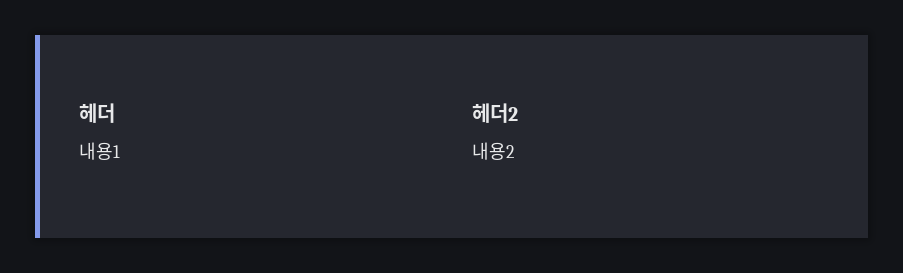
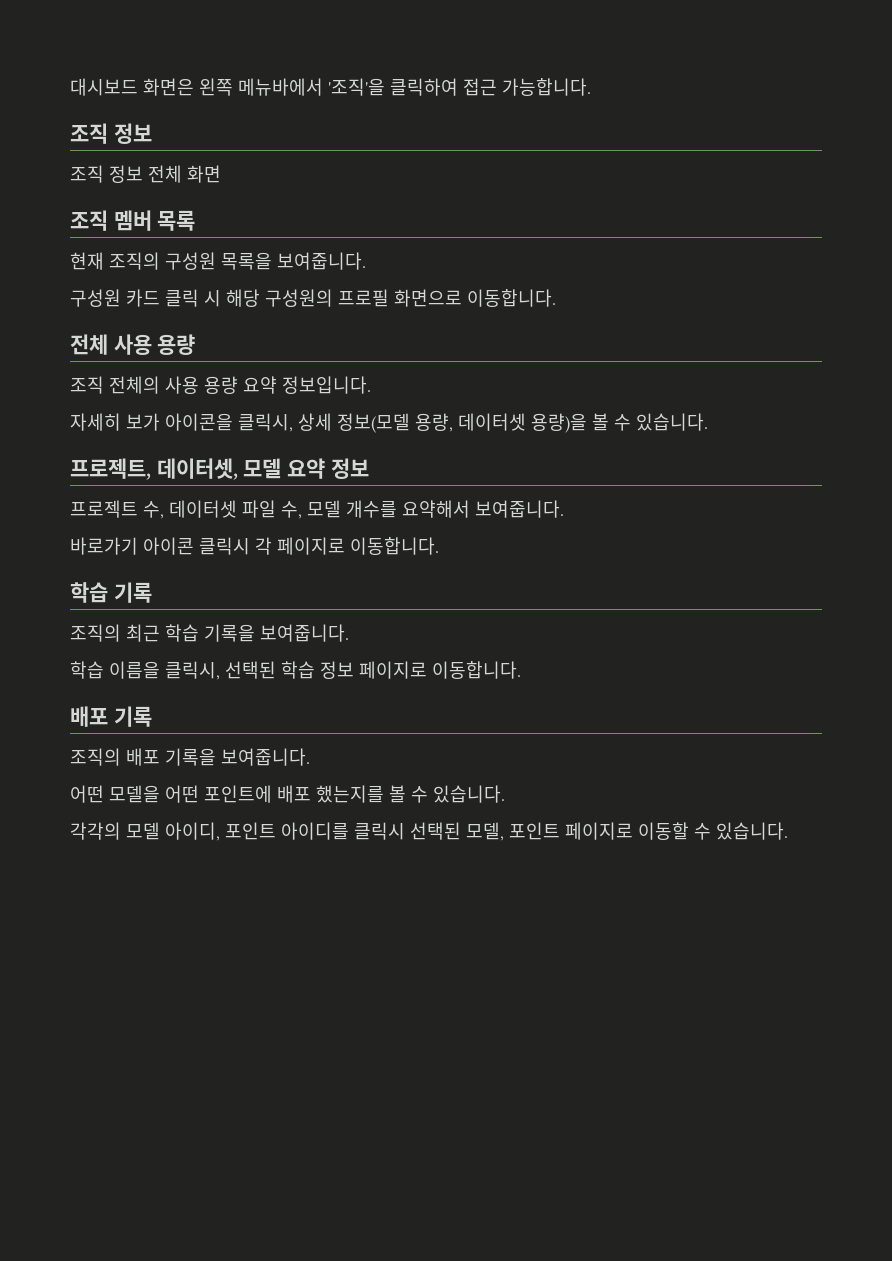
[79,103,115,123] [79,142,120,160] [472,103,518,123] [472,142,515,160] 헤더 // 내용1 // 헤더2 // 내용2 -> [70,78,591,96] [70,123,152,144] [70,165,221,183] [70,210,196,231] [70,252,366,270] [70,289,556,307] [70,334,196,355] [70,376,371,394] [70,413,708,433] [70,458,369,480] [70,500,564,519] [70,537,439,555] [70,582,152,603] [70,624,349,642] [70,661,521,680] [70,706,152,727] [70,748,310,766] [70,785,505,803] [70,822,788,841] 대시보드 화면은 왼쪽 메뉴바에서 '조직'을 클릭하여 접근 가능합니다. // 조직 정보 // 조직 정보 전체 화면 // 조직 멤버 목록 // 현재 조직의 구성원 목록을 보여줍니다. // 구성원 카드 클릭 시 해당 구성원의 프로필 화면으로 이동합니다. // 전체 사용 용량 // 조직 전체의 사용 용량 요약 정보입니다. // 자세히 보가 아이콘을 클릭시, 상세 정보(모델 용량, 데이터셋 용량)을 볼 수 있습니다. // 프로젝트, 데이터셋, 모델 요약 정보 // 프로젝트 수, 데이터셋 파일 수, 모델 개수를 요약해서 보여줍니다. // 바로가기 아이콘 클릭시 각 페이지로 이동합니다. // 학습 기록 // 조직의 최근 학습 기록을 보여줍니다. // 학습 이름을 클릭시, 선택된 학습 정보 페이지로 이동합니다. // 배포 기록 // 조직의 배포 기록을 보여줍니다. // 어떤 모델을 어떤 포인트에 배포 했는지를 볼 수 있습니다. // 각각의 모델 아이디, 포인트 아이디를 클릭시 선택된 모델, 포인트 페이지로 이동할 수 있습니다.

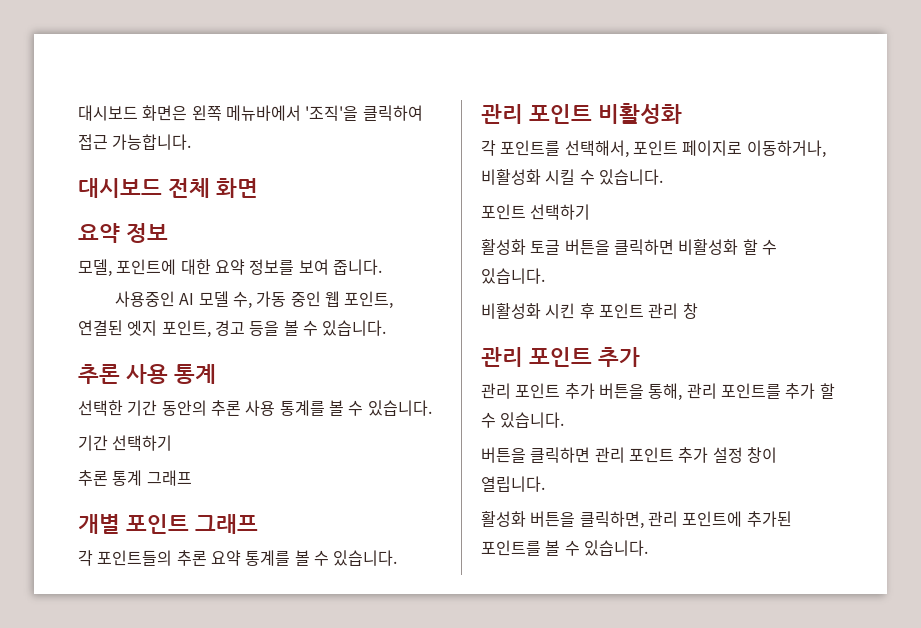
[70,123,152,144] [70,165,221,183] [70,210,196,231] [70,252,366,270] [70,289,556,307] [70,334,196,355] [70,376,371,394] [70,413,708,433] [70,458,369,480] [70,500,564,519] [70,537,439,555] [70,582,152,603] [70,624,349,642] [70,661,521,680] [70,706,152,727] [70,748,310,766] [70,785,505,803] [70,822,689,841] 조직 정보 // 조직 정보 전체 화면 // 조직 멤버 목록 // 현재 조직의 구성원 목록을 보여줍니다. // 구성원 카드 클릭 시 해당 구성원의 프로필 화면으로 이동합니다. // 전체 사용 용량 // 조직 전체의 사용 용량 요약 정보입니다. // 자세히 보가 아이콘을 클릭시, 상세 정보(모델 용량, 데이터셋 용량)을 볼 수 있습니다. // 프로젝트, 데이터셋, 모델 요약 정보 // 프로젝트 수, 데이터셋 파일 수, 모델 개수를 요약해서 보여줍니다. // 바로가기 아이콘 클릭시 각 페이지로 이동합니다. // 학습 기록 // 조직의 최근 학습 기록을 보여줍니다. // 학습 이름을 클릭시, 선택된 학습 정보 페이지로 이동합니다. // 배포 기록 // 조직의 배포 기록을 보여줍니다. // 어떤 모델을 어떤 포인트에 배포 했는지를 볼 수 있습니다. // 각각의 모델 아이디, 포인트 아이디를 클릭시 선택된 모델, 포인트 페이지로 이동할 -> [78,178,258,198] [78,223,168,243] [78,259,382,277] [114,291,394,309] [78,320,387,338] [78,364,216,384] [78,400,432,416] [78,435,173,451] [78,470,192,486] [78,514,258,534] [78,550,398,566] [481,103,682,124] [481,140,826,158] [481,169,663,185] [481,204,591,220] [481,239,777,255] [481,268,545,284] [481,303,698,319] [481,347,640,367] [481,383,835,401] [481,412,565,428] [481,447,777,463] [481,476,545,492] [481,511,792,529] [481,540,561,556] 대시보드 전체 화면 // 요약 정보 // 모델, 포인트에 대한 요약 정보를 보여 줍니다. // 사용중인 AI 모델 수, 가동 중인 웹 포인트, 연결된 엣지 포인트, 경고 등을 볼 수 있습니다. // 추론 사용 통계 // 선택한 기간 동안의 추론 사용 통계를 볼 수 있습니다. // 기간 선택하기 // 추론 통계 그래프 // 개별 포인트 그래프 // 각 포인트들의 추론 요약 통계를 볼 수 있습니다. // 관리 포인트 비활성화 // 각 포인트를 선택해서, 포인트 페이지로 이동하거나, 비활성화 시킬 수 있습니다. // 포인트 선택하기 // 활성화 토글 버튼을 클릭하면 비활성화 할 수 있습니다. // 비활성화 시킨 후 포인트 관리 창 // 관리 포인트 추가 // 관리 포인트 추가 버튼을 통해, 관리 포인트를 추가 할 수 있습니다. // 버튼을 클릭하면 관리 포인트 추가 설정 창이 열립니다. // 활성화 버튼을 클릭하면, 관리 포인트에 추가된 포인트를 볼

